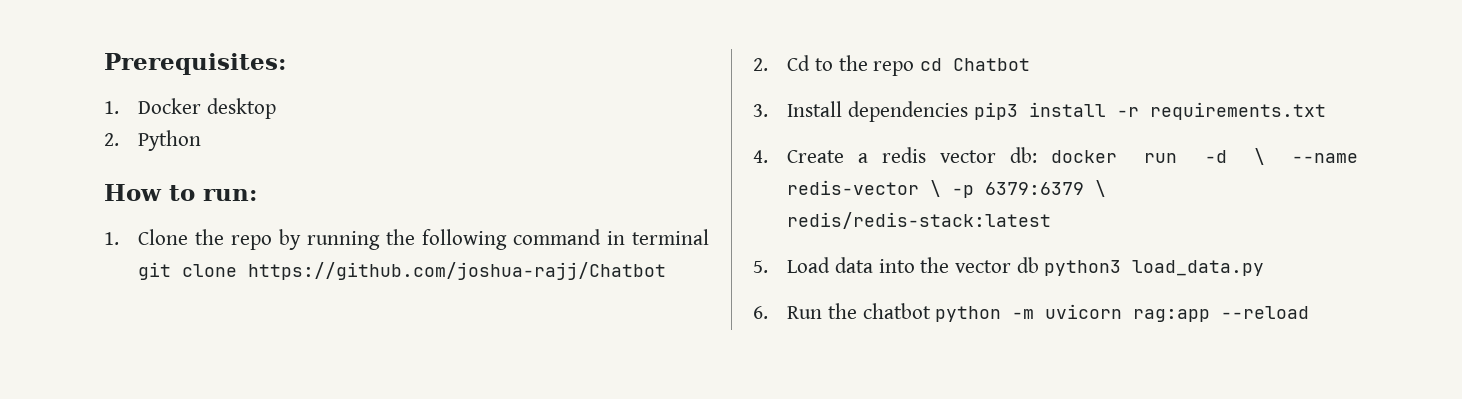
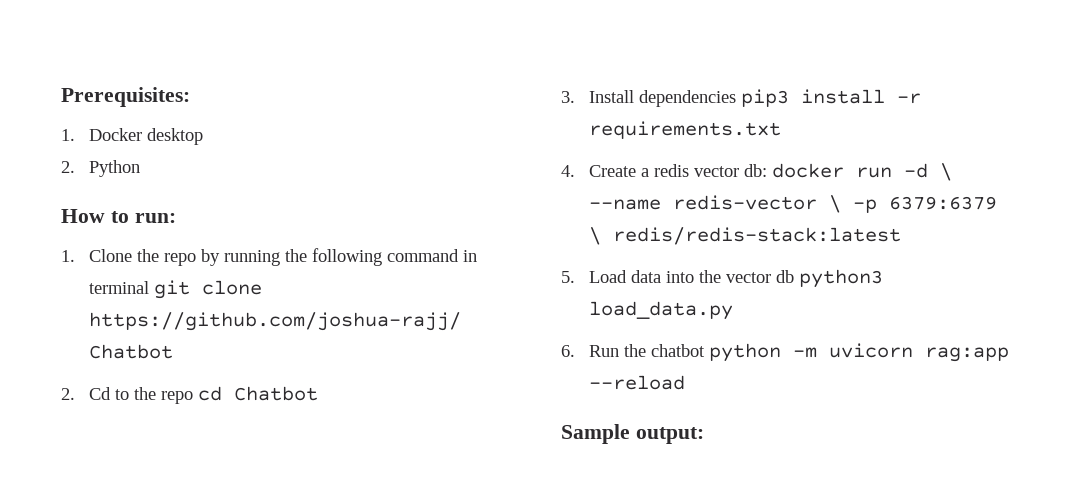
(1310, 312) none -> [561,424,704,444] // Sample output:

